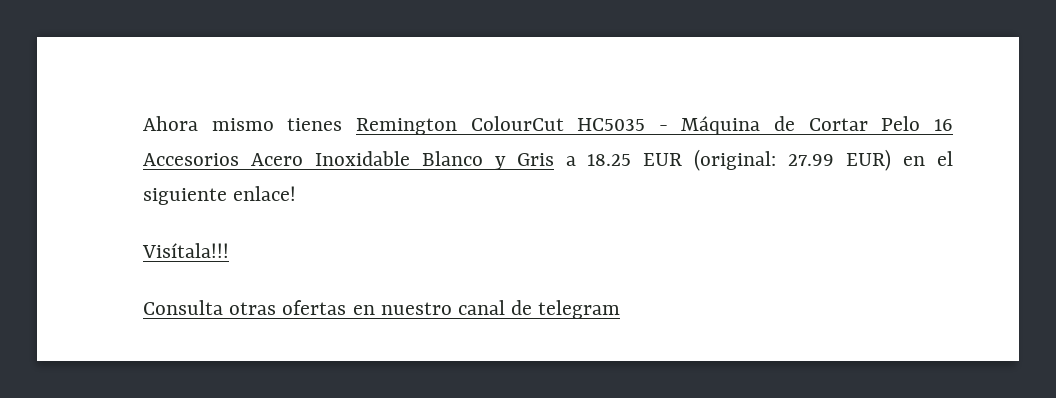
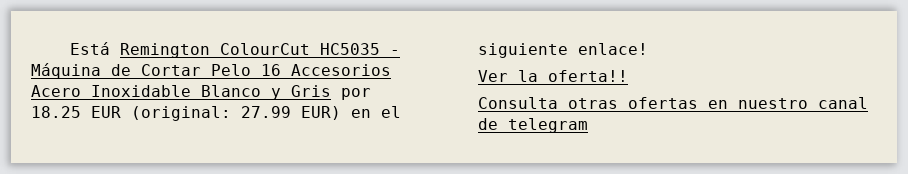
[143,116,343,131] Ahora mismo tienes -> [70,42,111,55] Está
[565,156,576,166] a -> [341,88,371,100] por
[142,243,229,258] Visítala!!! -> [478,70,628,82] Ver la oferta!!

